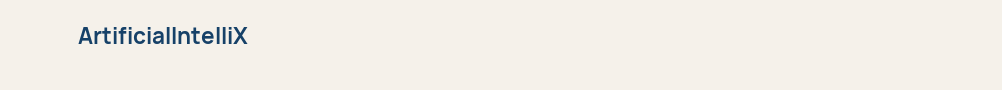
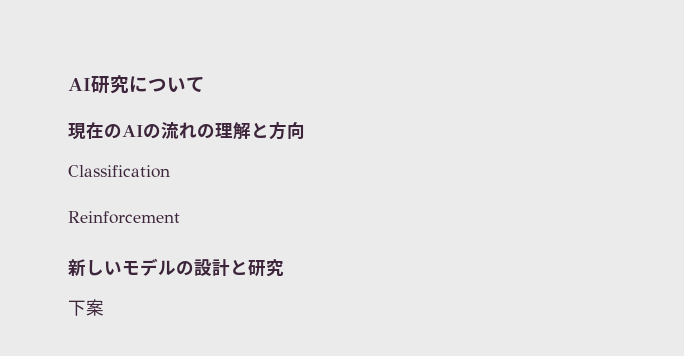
[78,27,248,44] ArtificialIntelliX -> [68,75,205,94] [68,121,305,140] [68,165,170,178] [68,211,180,224] [68,258,284,277] [68,299,104,316] AI研究について // 現在のAIの流れの理解と方向 // Classification // Reinforcement // 新しいモデルの設計と研究 // 下案

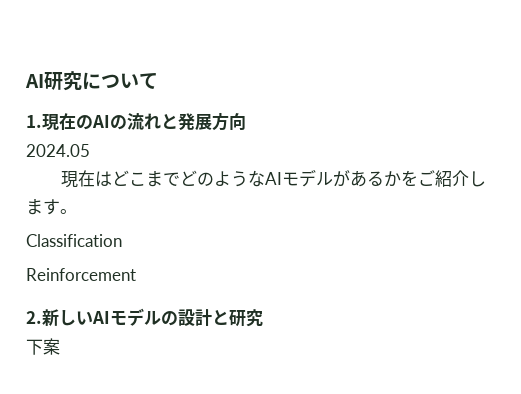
(205, 84) none -> [26,115,42,128] 1.
[197,122,269,140] の理解と -> [161,113,212,131] と発展
(305, 130) none -> [26,144,90,157] [61,169,487,188] [26,199,77,215] // 2024.05 // 現在はどこまでどのようなAIモデルがあるかをご紹介します。
[68,259,122,276] 新しい -> [26,309,110,326] 2.新しいAI

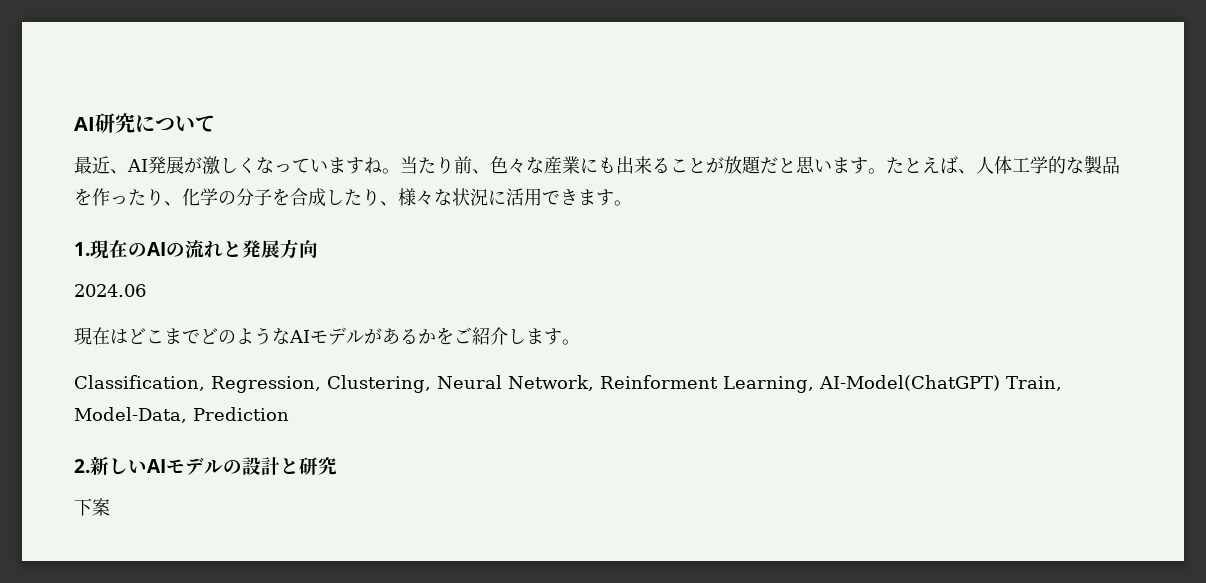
(158, 81) none -> [74,155,1120,175] [74,188,632,206] // 最近、AI発展が激しくなっていますね。当たり前、色々な産業にも出来ることが放題だと思います。たとえば、人体工学的な製品を作ったり、化学の分子を合成したり、様々な状況に活用できます。
[26,144,90,157] 2024.05 -> [74,284,146,297] 2024.06
[26,234,122,247] [26,268,136,281] Classification // Reinforcement -> [74,375,1062,393] [74,407,289,423] Classification, Regression, Clustering, Neural Network, Reinforment Learning, AI-Model(ChatGPT) Train, Model-Data, Prediction

